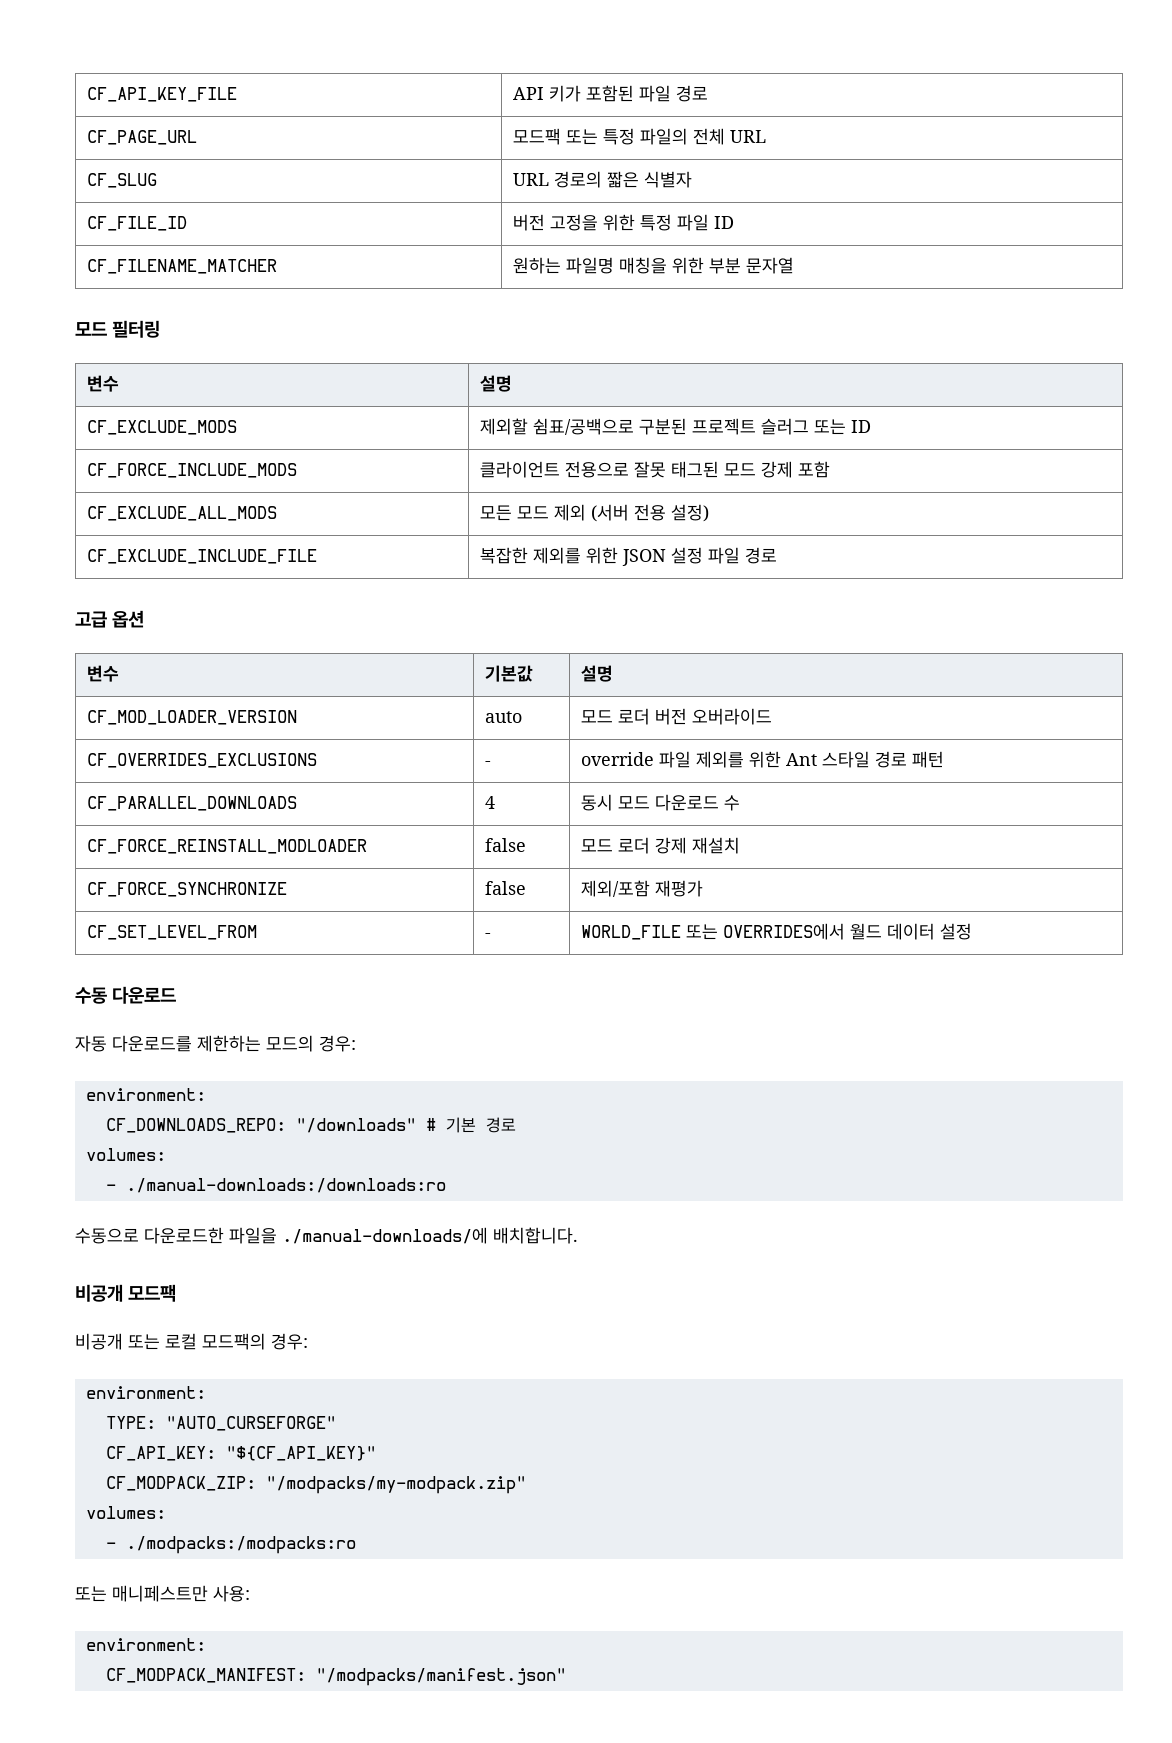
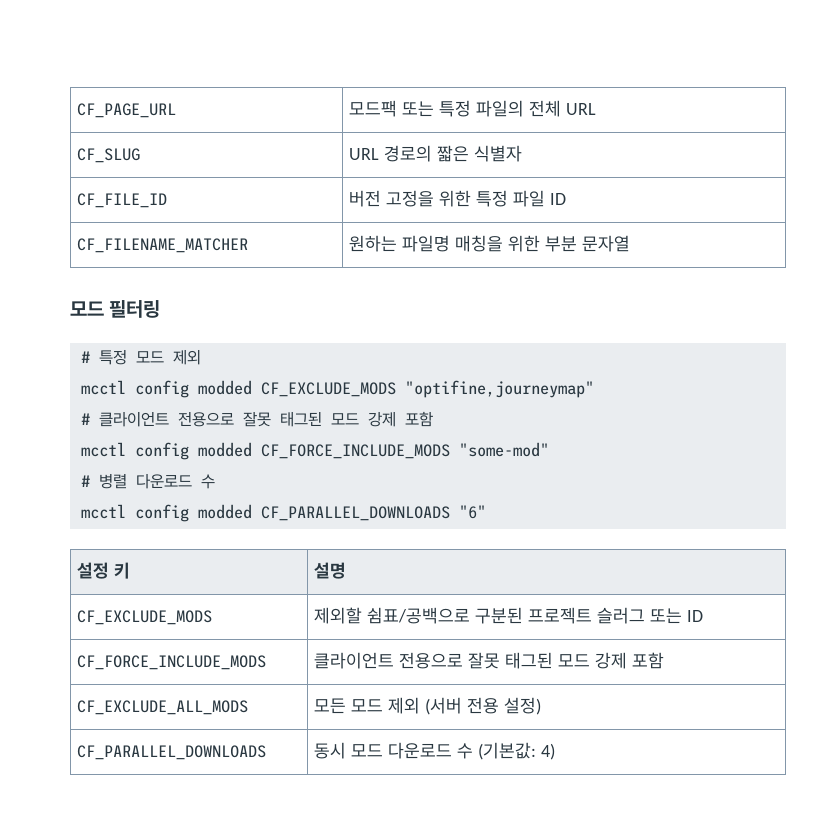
[87,87,238,102] [513,85,709,102] CF_API_KEY_FILE | API 키가 포함된 파일 경로 // -> (77, 110) none
[87,375,120,392] // 변수 -> [80,349,201,365] [80,380,594,398] [80,411,433,427] [80,442,549,460] [80,473,215,489] [80,504,486,522] [77,562,131,579] // # 특정 모드 제외 // mcctl config modded CF_EXCLUDE_MODS "optifine,journeymap" // # 클라이언트 전용으로 잘못 태그된 모드 강제 포함 // mcctl config modded CF_FORCE_INCLUDE_MODS "some-mod" // # 병렬 다운로드 수 // mcctl config modded CF_PARALLEL_DOWNLOADS "6" // 설정 키
[87,549,318,564] [480,547,778,566] [75,610,145,628] [87,665,120,682] [485,665,534,682] [581,665,614,682] [87,710,298,725] [485,711,523,723] [581,708,773,725] [87,753,318,768] [485,761,492,766] [581,751,945,768] [87,796,298,811] [485,796,496,809] // CF_EXCLUDE_INCLUDE_FILE | 복잡한 제외를 위한 JSON 설정 파일 경로 // 고급 옵션 // 변수 | 기본값 | 설명 // CF_MOD_LOADER_VERSION | auto | 모드 로더 버전 오버라이드 // CF_OVERRIDES_EXCLUSIONS | - | override 파일 제외를 위한 Ant 스타일 경로 패턴 // CF_PARALLEL_DOWNLOADS | 4 -> [77,745,267,760] // CF_PARALLEL_DOWNLOADS
[87,839,368,854] [485,838,527,852] [581,837,741,854] [87,882,288,897] [485,881,527,895] [581,880,704,897] [87,925,258,940] [485,933,492,938] [581,923,973,940] [75,986,177,1004] [75,1035,356,1052] [85,1088,206,1101] [105,1117,516,1133] [85,1148,166,1161] [105,1178,446,1193] [75,1227,578,1244] [75,1284,177,1302] [75,1333,308,1350] [85,1386,206,1399] [105,1416,336,1431] [105,1446,376,1461] [105,1476,526,1494] [85,1506,166,1519] [105,1536,356,1554] [75,1585,250,1602] [85,1638,206,1651] [105,1668,566,1686] // CF_FORCE_REINSTALL_MODLOADER | false | 모드 로더 강제 재설치 // CF_FORCE_SYNCHRONIZE | false | 제외/포함 재평가 // CF_SET_LEVEL_FROM | - | WORLD_FILE 또는 OVERRIDES에서 월드 데이터 설정 // 수동 다운로드 // 자동 다운로드를 제한하는 모드의 경우: // environment: // CF_DOWNLOADS_REPO: "/downloads" # 기본 경로 // volumes: // - ./manual-downloads:/downloads:ro // 수동으로 다운로드한 파일을 ./manual-downloads/에 배치합니다. // 비공개 모드팩 // 비공개 또는 로컬 모드팩의 경우: // environment: // TYPE: "AUTO_CURSEFORGE" // CF_API_KEY: "${CF_API_KEY}" // CF_MODPACK_ZIP: "/modpacks/my-modpack.zip" // volumes: // - ./modpacks:/modpacks:ro // 또는 매니페스트만 사용: // environment: // CF_MODPACK_MANIFEST: "/modpacks/manifest.json" -> [477,742,555,760] (기본값: 4)

